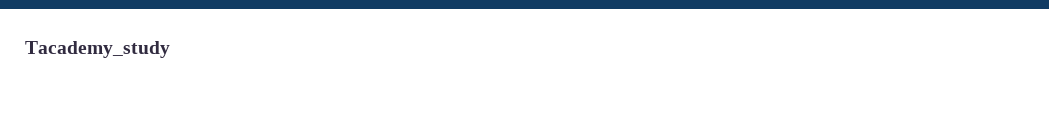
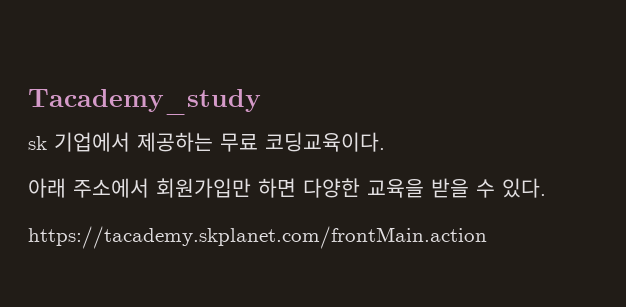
(170, 49) none -> [28,132,385,152] [28,178,546,198] [28,226,487,249] // sk 기업에서 제공하는 무료 코딩교육이다. // 아래 주소에서 회원가입만 하면 다양한 교육을 받을 수 있다. // https://tacademy.skplanet.com/frontMain.action

